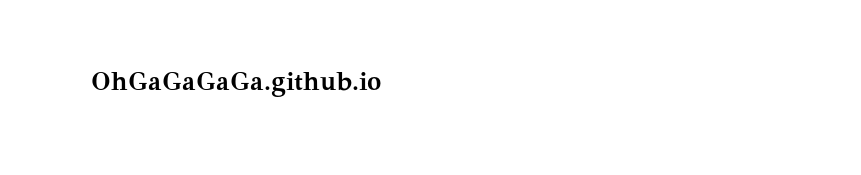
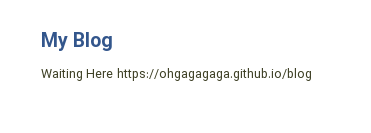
[91,71,381,97] OhGaGaGaGa.github.io -> [41,32,114,51] [41,68,312,81] My Blog // Waiting Here https://ohgagagaga.github.io/blog

